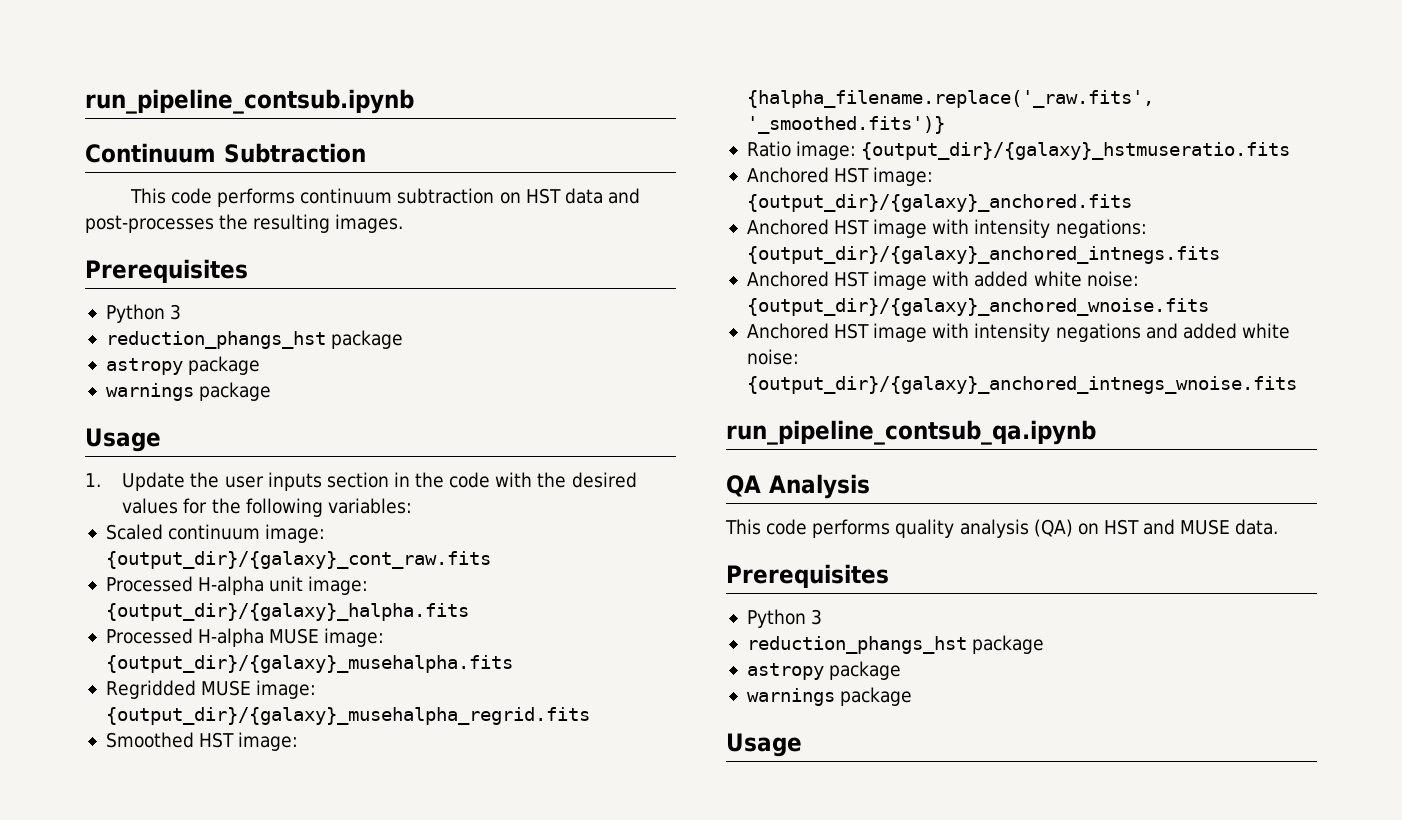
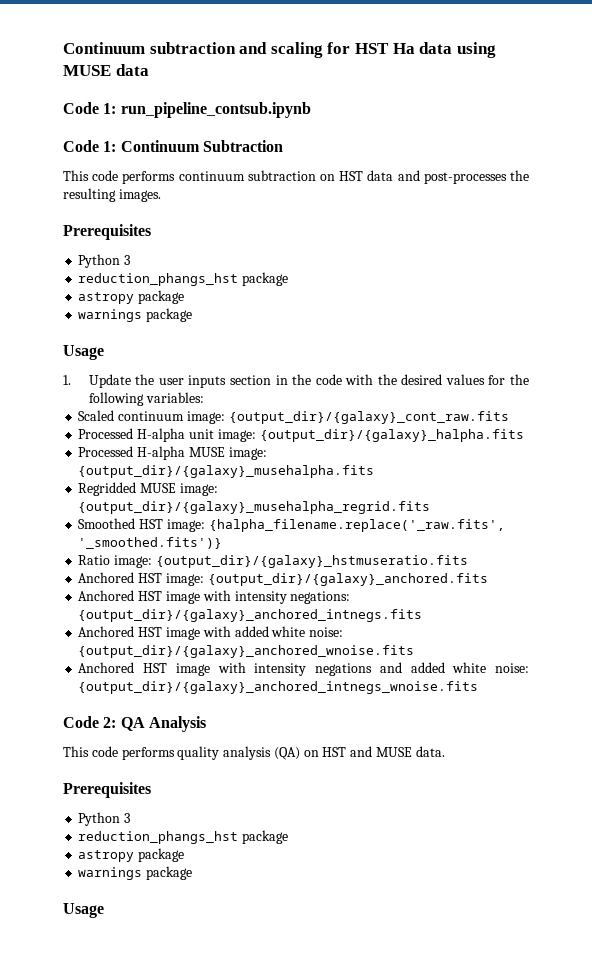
(85, 101) none -> [63,42,496,58] [63,64,149,76] [63,102,117,114] Continuum subtraction and scaling for HST Ha data using MUSE data // Code 1:
(414, 101) none -> [63,140,117,152] Code 1:
[726,420,1096,445] run_pipeline_contsub_qa.ipynb // -> [63,716,117,728] Code 2:

